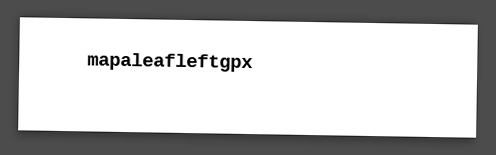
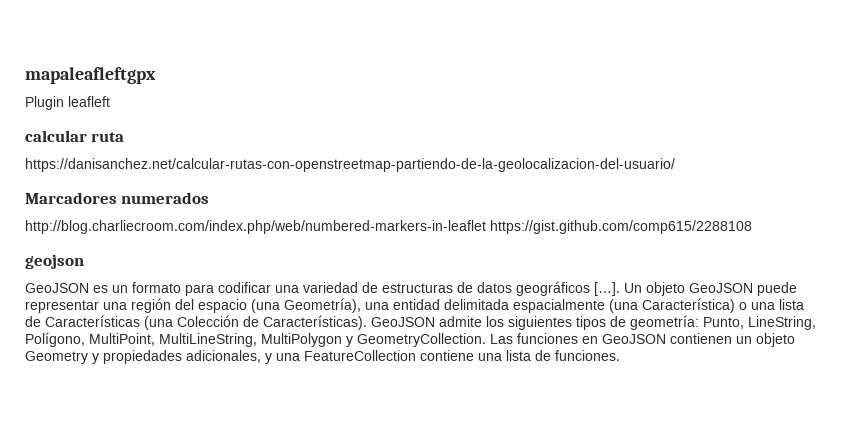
(253, 62) none -> [25,96,110,110] [25,130,125,142] [25,158,675,172] [25,192,210,204] [25,220,752,234] [25,254,84,269] [25,281,797,296] [25,298,804,313] [25,315,816,330] [25,332,795,347] [25,350,620,364] // Plugin leafleft // calcular ruta // https://danisanchez.net/calcular-rutas-con-openstreetmap-partiendo-de-la-geolocalizacion-del-usuario/ // Marcadores numerados // http://blog.charliecroom.com/index.php/web/numbered-markers-in-leaflet https://gist.github.com/comp615/2288108 // geojson // GeoJSON es un formato para codificar una variedad de estructuras de datos geográficos […]. Un objeto GeoJSON puede representar una región del espacio (una Geometría), una entidad delimitada espacialmente (una Característica) o una lista de Características (una Colección de Características). GeoJSON admite los siguientes tipos de geometría: Punto, LineString, Polígono, MultiPoint, MultiLineString, MultiPolygon y GeometryCollection. Las funciones en GeoJSON contienen un objeto Geometry y propiedades adicionales, y una FeatureCollection contiene una lista de funciones.

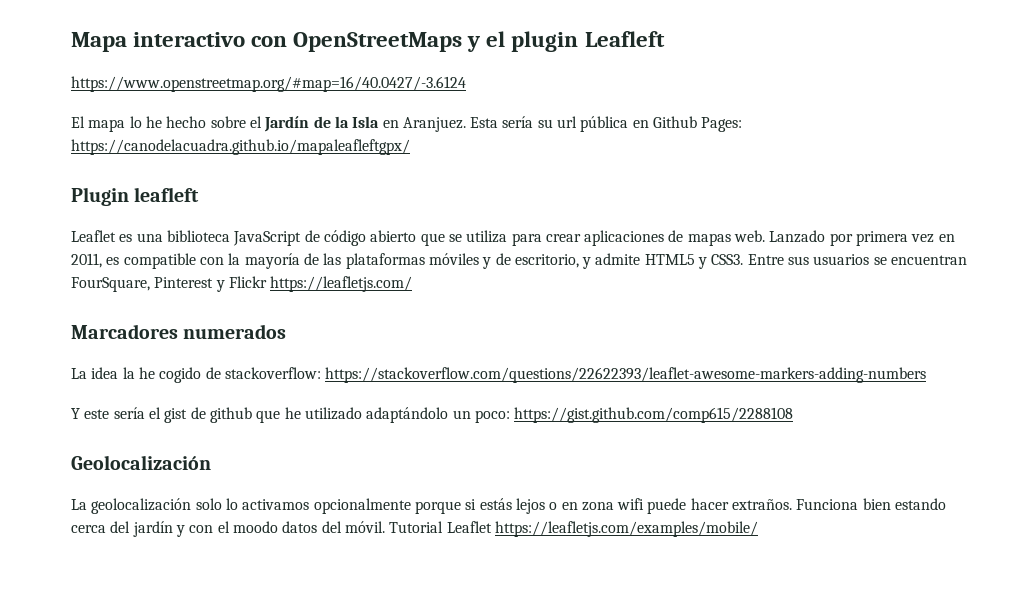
[25,67,156,84] [25,96,110,110] [25,130,125,142] [25,158,675,172] [25,192,210,204] [25,220,752,234] [25,254,84,269] [25,281,797,296] [25,298,804,313] [25,315,816,330] [25,332,795,347] [25,350,620,364] mapaleafleftgpx // Plugin leafleft // calcular ruta // https://danisanchez.net/calcular-rutas-con-openstreetmap-partiendo-de-la-geolocalizacion-del-usuario/ // Marcadores numerados // http://blog.charliecroom.com/index.php/web/numbered-markers-in-leaflet https://gist.github.com/comp615/2288108 // geojson // GeoJSON es un formato para codificar una variedad de estructuras de datos geográficos […]. Un objeto GeoJSON puede representar una región del espacio (una Geometría), una entidad delimitada espacialmente (una Característica) o una lista de Características (una Colección de Características). GeoJSON admite los siguientes tipos de geometría: Punto, LineString, Polígono, MultiPoint, MultiLineString, MultiPolygon y GeometryCollection. Las funciones en GeoJSON contienen un objeto Geometry y propiedades adicionales, y una FeatureCollection contiene una lista de funciones. -> [71,31,665,52] [71,76,466,92] [71,116,743,132] [71,139,410,155] [71,187,200,206] [71,230,955,246] [71,253,968,269] [71,276,413,292] [71,324,287,339] [71,367,927,383] [71,407,794,423] [71,455,211,470] [71,498,947,514] [71,521,758,537] Mapa interactivo con OpenStreetMaps y el plugin Leafleft // https://www.openstreetmap.org/#map=16/40.0427/-3.6124 // El mapa lo he hecho sobre el Jardín de la Isla en Aranjuez. Esta sería su url pública en Github Pages: https://canodelacuadra.github.io/mapaleafleftgpx/ // Plugin leafleft // Leaflet es una biblioteca JavaScript de código abierto que se utiliza para crear aplicaciones de mapas web. Lanzado por primera vez en 2011, es compatible con la mayoría de las plataformas móviles y de escritorio, y admite HTML5 y CSS3. Entre sus usuarios se encuentran FourSquare, Pinterest y Flickr https://leafletjs.com/ // Marcadores numerados // La idea la he cogido de stackoverflow: https://stackoverflow.com/questions/22622393/leaflet-awesome-markers-adding-numbers // Y este sería el gist de github que he utilizado adaptándolo un poco: https://gist.github.com/comp615/2288108 // Geolocalización // La geolocalización solo lo activamos opcionalmente porque si estás lejos o en zona wifi puede hacer extraños. Funciona bien estando cerca del jardín y con el moodo datos del móvil. Tutorial Leaflet https://leafletjs.com/examples/mobile/

